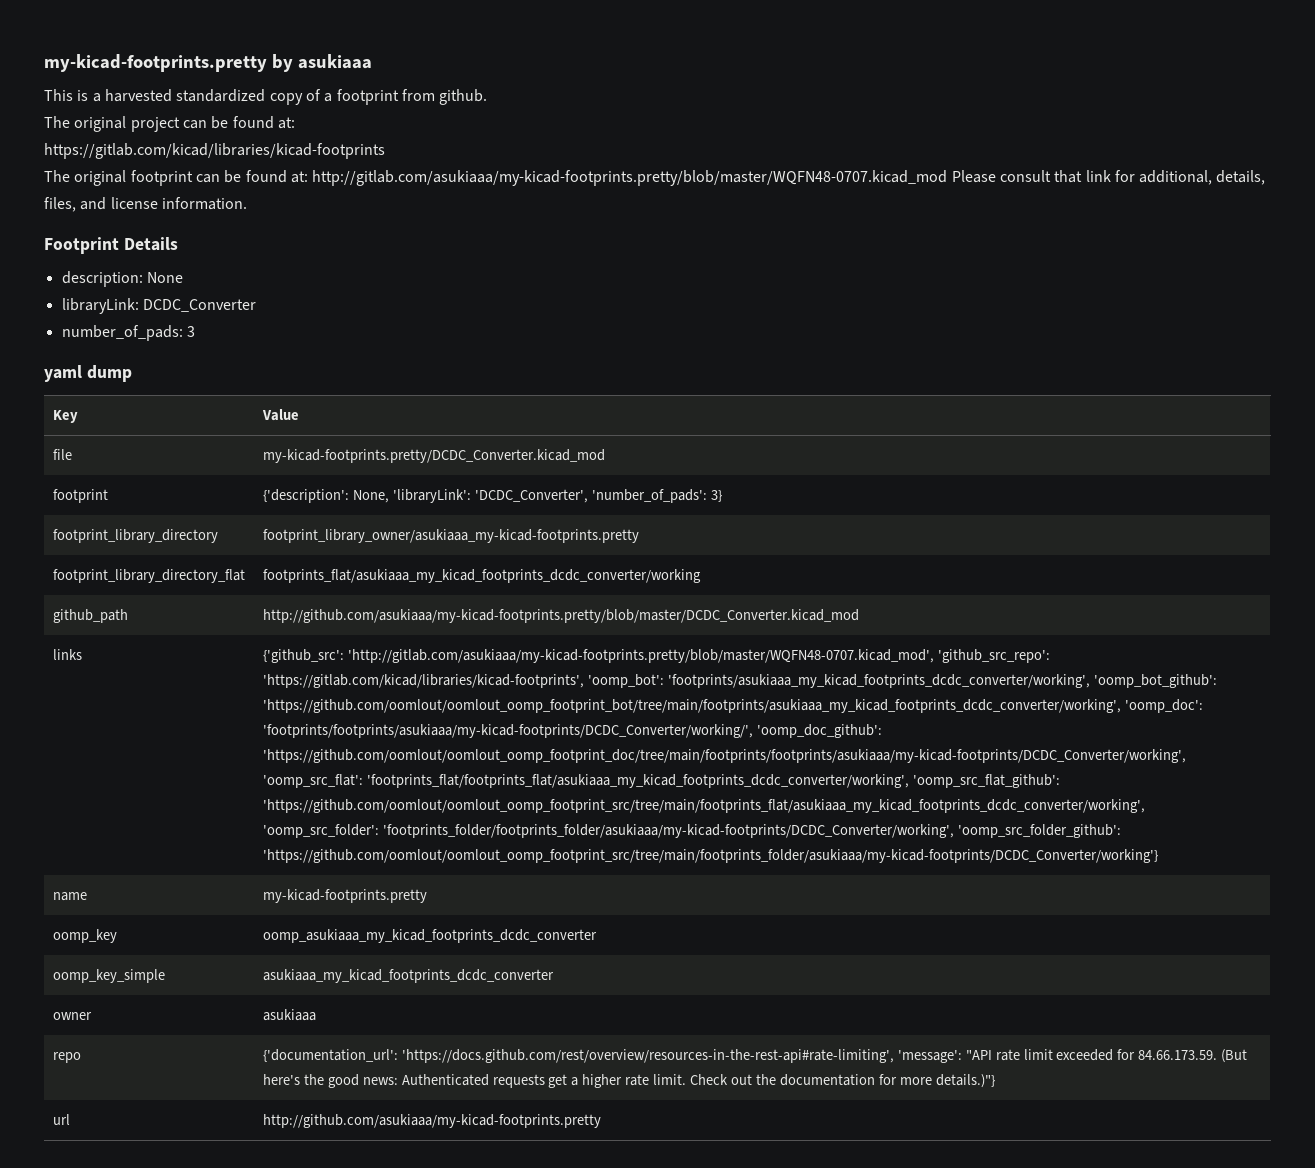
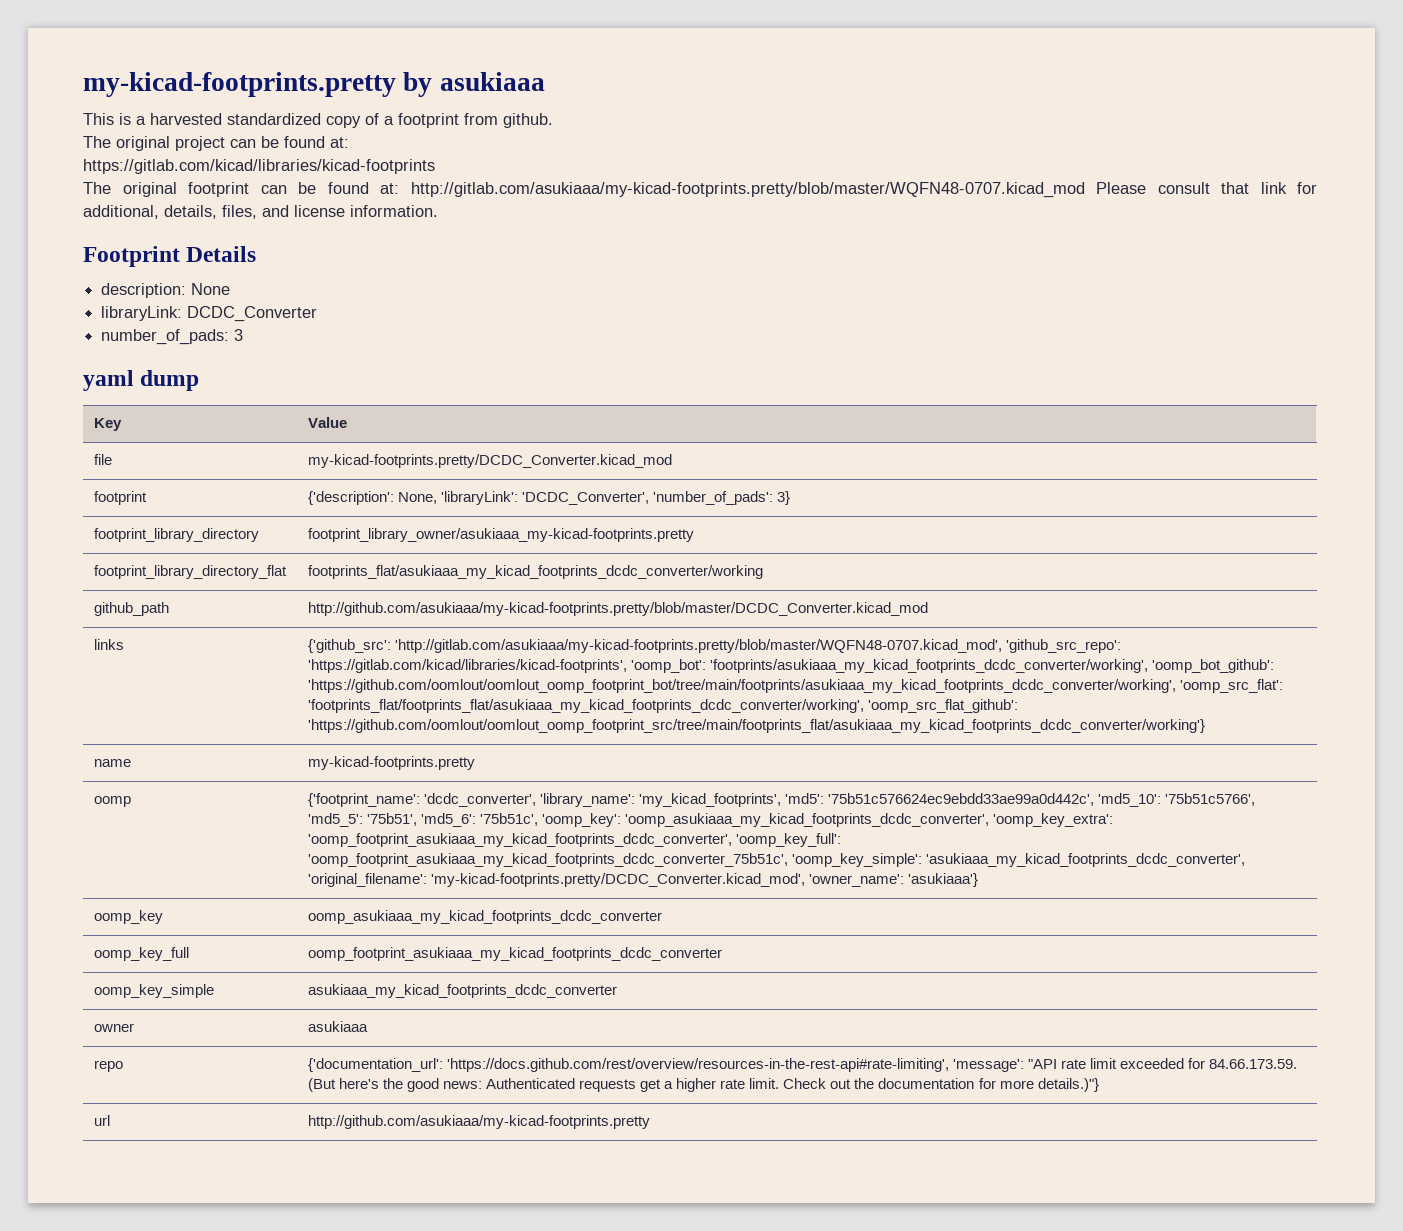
[1124,699,1203,713] [262,724,882,738] [262,749,1186,763] [262,774,1060,788] [262,799,1145,813] [262,824,1121,838] [262,849,1158,863] [52,892,87,901] [262,889,427,903] 'oomp_doc': 'footprints/footprints/asukiaaa/my-kicad-footprints/DCDC_Converter/working/', 'oomp_doc_github': 'https://github.com/oomlout/oomlout_oomp_footprint_doc/tree/main/footprints/footprints/asukiaaa/my-kicad-footprints/DCDC_Converter/working', 'oomp_src_flat': 'footprints_flat/footprints_flat/asukiaaa_my_kicad_footprints_dcdc_converter/working', 'oomp_src_flat_github': 'https://github.com/oomlout/oomlout_oomp_footprint_src/tree/main/footprints_flat/asukiaaa_my_kicad_footprints_dcdc_converter/working', 'oomp_src_folder': 'footprints_folder/footprints_folder/asukiaaa/my-kicad-footprints/DCDC_Converter/working', 'oomp_src_folder_github': 'https://github.com/oomlout/oomlout_oomp_footprint_src/tree/main/footprints_folder/asukiaaa/my-kicad-footprints/DCDC_Converter/working'} // name | my-kicad-footprints.pretty -> [1179,679,1283,693] [307,699,1018,713] [307,719,1205,733] [93,759,131,767] [307,756,475,770] [93,796,131,807] [307,793,1256,807] [307,813,1114,827] [307,833,841,847] [307,853,1245,867] [307,873,978,887] 'oomp_src_flat': 'footprints_flat/footprints_flat/asukiaaa_my_kicad_footprints_dcdc_converter/working', 'oomp_src_flat_github': 'https://github.com/oomlout/oomlout_oomp_footprint_src/tree/main/footprints_flat/asukiaaa_my_kicad_footprints_dcdc_converter/working'} // name | my-kicad-footprints.pretty // oomp | {'footprint_name': 'dcdc_converter', 'library_name': 'my_kicad_footprints', 'md5': '75b51c576624ec9ebdd33ae99a0d442c', 'md5_10': '75b51c5766', 'md5_5': '75b51', 'md5_6': '75b51c', 'oomp_key': 'oomp_asukiaaa_my_kicad_footprints_dcdc_converter', 'oomp_key_extra': 'oomp_footprint_asukiaaa_my_kicad_footprints_dcdc_converter', 'oomp_key_full': 'oomp_footprint_asukiaaa_my_kicad_footprints_dcdc_converter_75b51c', 'oomp_key_simple': 'asukiaaa_my_kicad_footprints_dcdc_converter', 'original_filename': 'my-kicad-footprints.pretty/DCDC_Converter.kicad_mod', 'owner_name': 'asukiaaa'}
(597, 936) none -> [93,947,189,961] [307,947,722,961] // oomp_key_full | oomp_footprint_asukiaaa_my_kicad_footprints_dcdc_converter

